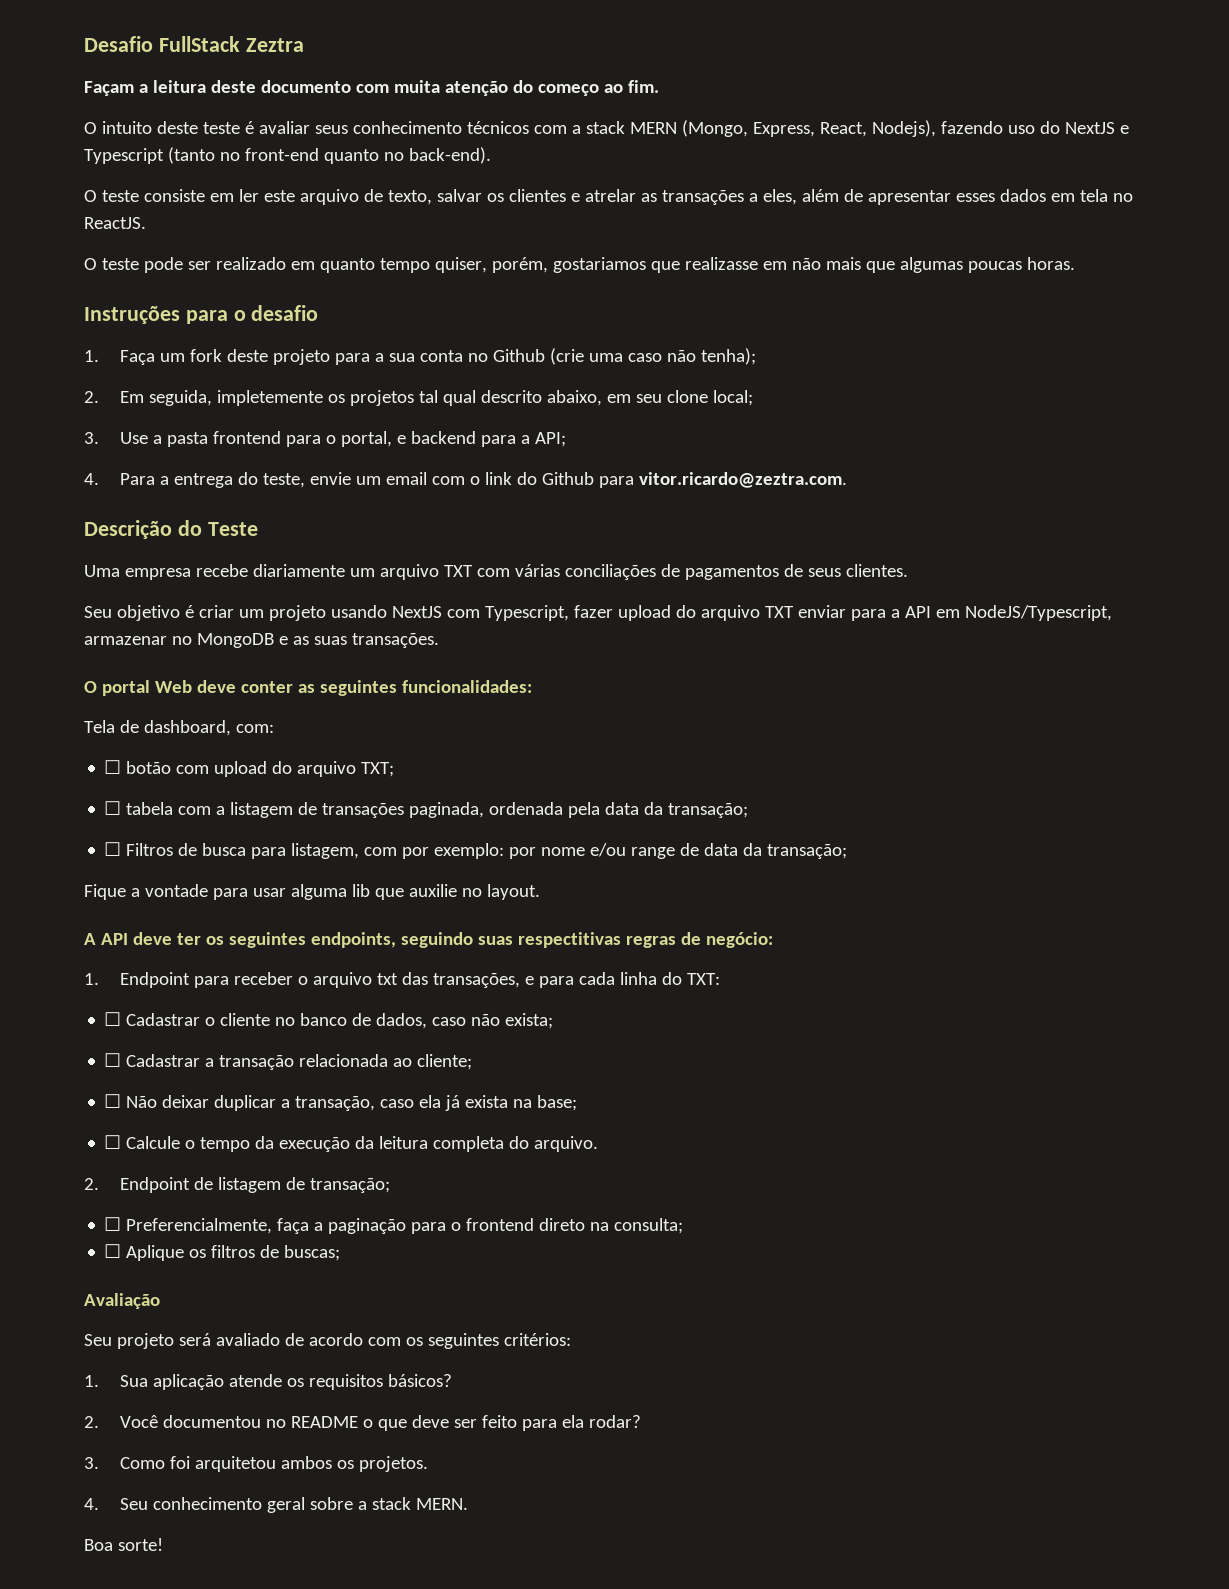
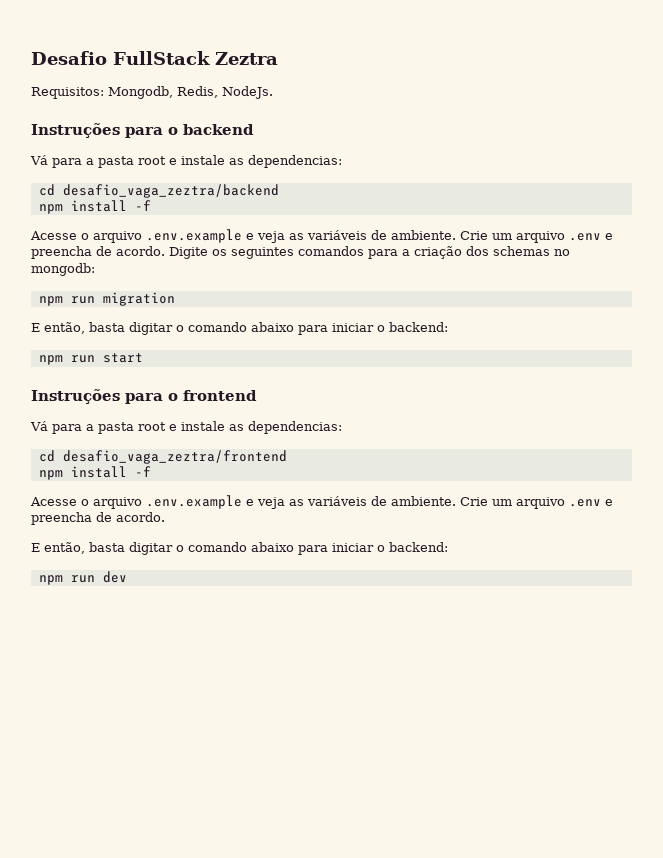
[84,80,659,96] [84,120,1129,137] [84,147,491,164] [84,189,1133,205] [84,217,146,229] [84,257,1075,273] [84,305,319,324] [84,348,756,365] [84,390,753,406] [84,431,566,447] [84,472,847,488] [84,520,258,539] [84,564,908,580] [84,605,1112,621] [84,633,439,648] [84,680,532,696] [84,720,274,736] [104,760,395,777] [104,801,749,818] [104,842,848,859] [84,884,540,900] [84,932,773,948] [84,972,720,988] [104,1012,554,1029] [104,1053,473,1070] [104,1094,578,1111] [104,1135,599,1152] [84,1177,390,1193] [104,1217,684,1234] [104,1244,341,1261] [84,1293,160,1309] [84,1333,571,1349] [84,1374,452,1390] [84,1415,641,1431] [84,1456,428,1472] [84,1497,468,1513] [84,1538,163,1551] Façam a leitura deste documento com muita atenção do começo ao fim. // O intuito deste teste é avaliar seus conhecimento técnicos com a stack MERN (Mongo, Express, React, Nodejs), fazendo uso do NextJS e Typescript (tanto no front-end quanto no back-end). // O teste consiste em ler este arquivo de texto, salvar os clientes e atrelar as transações a eles, além de apresentar esses dados em tela no ReactJS. // O teste pode ser realizado em quanto tempo quiser, porém, gostariamos que realizasse em não mais que algumas poucas horas. // Instruções para o desafio // 1. Faça um fork deste projeto para a sua conta no Github (crie uma caso não tenha); // 2. Em seguida, impletemente os projetos tal qual descrito abaixo, em seu clone local; // 3. Use a pasta frontend para o portal, e backend para a API; // 4. Para a entrega do teste, envie um email com o link do Github para vitor.ricardo@zeztra.com. // Descrição do Teste // Uma empresa recebe diariamente um arquivo TXT com várias conciliações de pagamentos de seus clientes. // Seu objetivo é criar um projeto usando NextJS com Typescript, fazer upload do arquivo TXT enviar para a API em NodeJS/Typescript, armazenar no MongoDB e as suas transações. // O portal Web deve conter as seguintes funcionalidades: // Tela de dashboard, com: // ☐ botão com upload do arquivo TXT; // ☐ tabela com a listagem de transações paginada, ordenada pela data da transação; // ☐ Filtros de busca para listagem, com por exemplo: por nome e/ou range de data da transação; // Fique a vontade para usar alguma lib que auxilie no layout. // A API deve ter os seguintes endpoints, seguindo suas respectitivas regras de negócio: // 1. Endpoint para receber o arquivo txt das transações, e para cada linha do TXT: // ☐ Cadastrar o cliente no banco de dados, caso não exista; // ☐ Cadastrar a transação relacionada ao cliente; // ☐ Não deixar duplicar a transação, caso ela já exista na base; // ☐ Calcule o tempo da execução da leitura completa do arquivo. // 2. Endpoint de listagem de transação; // ☐ Preferencialmente, faça a paginação para o frontend direto na consulta; // ☐ Aplique os filtros de buscas; // Avaliação // Seu projeto será avaliado de acordo com os seguintes critérios: // 1. Sua aplicação atende os requisitos básicos? // 2. Você documentou no README o que deve ser feito para ela rodar? // 3. Como foi arquitetou ambos os projetos. // 4. Seu conhecimento geral sobre a stack MERN. // Boa sorte! -> [31,86,273,99] [31,123,254,138] [30,155,342,168] [38,184,279,198] [38,200,151,214] [30,229,613,243] [31,246,570,259] [31,263,95,276] [38,292,175,306] [31,322,448,335] [38,353,143,365] [31,389,257,404] [30,421,342,434] [38,450,287,464] [38,466,151,480] [30,495,613,509] [31,512,165,525] [31,542,448,555] [38,571,127,585] Requisitos: Mongodb, Redis, NodeJs. // Instruções para o backend // Vá para a pasta root e instale as dependencias: // cd desafio_vaga_zeztra/backend // npm install -f // Acesse o arquivo .env.example e veja as variáveis de ambiente. Crie um arquivo .env e preencha de acordo. Digite os seguintes comandos para a criação dos schemas no mongodb: // npm run migration // E então, basta digitar o comando abaixo para iniciar o backend: // npm run start // Instruções para o frontend // Vá para a pasta root e instale as dependencias: // cd desafio_vaga_zeztra/frontend // npm install -f // Acesse o arquivo .env.example e veja as variáveis de ambiente. Crie um arquivo .env e preencha de acordo. // E então, basta digitar o comando abaixo para iniciar o backend: // npm run dev

